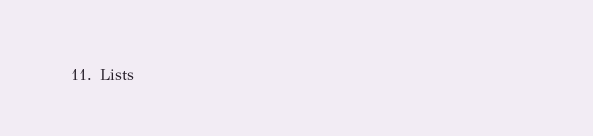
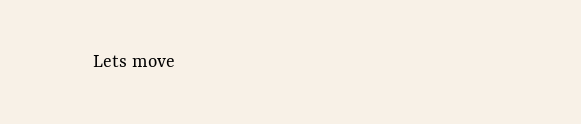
[71,69,134,80] 11. Lists -> [93,55,176,67] Lets move

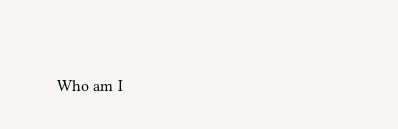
[93,55,176,67] Lets move -> [57,80,123,91] Who am I

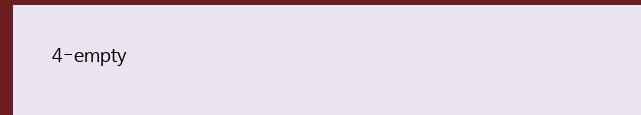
[57,80,123,91] Who am I -> [52,48,127,67] 4-empty

